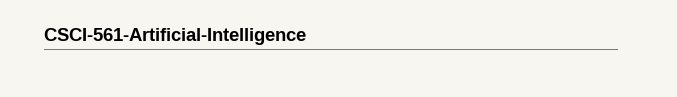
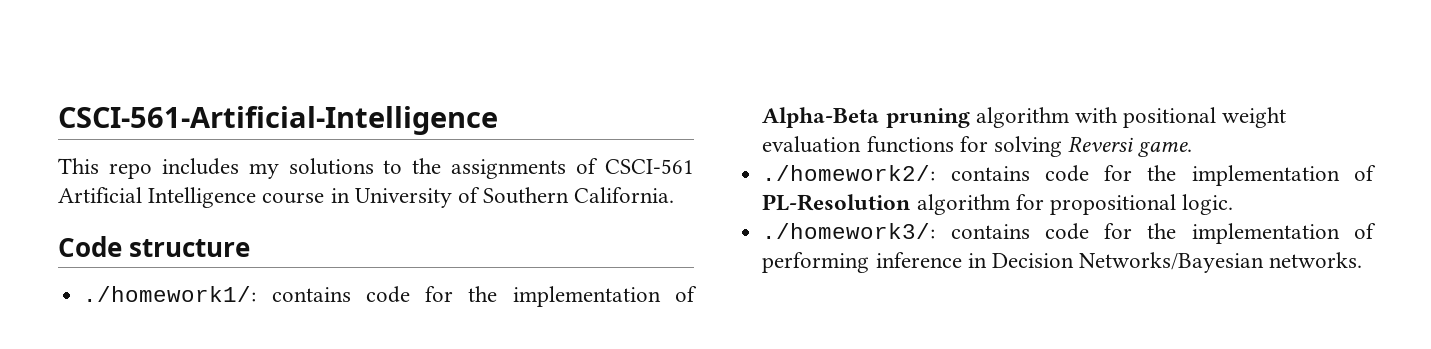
(306, 36) none -> [58,158,695,179] [58,187,675,208] [58,236,251,257] [83,286,698,307] [762,107,1287,128] [762,136,1193,157] [762,165,1376,186] [762,194,1234,215] [762,223,1376,244] [762,252,1363,273] // This repo includes my solutions to the assignments of CSCI-561 Artificial Intelligence course in University of Southern California. // Code structure // ./homework1/: contains code for the implementation of Alpha-Beta pruning algorithm with positional weight evaluation functions for solving Reversi game. // ./homework2/: contains code for the implementation of PL-Resolution algorithm for propositional logic. // ./homework3/: contains code for the implementation of performing inference in Decision Networks/Bayesian networks.

